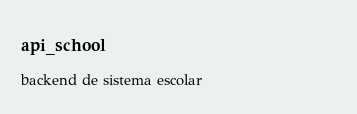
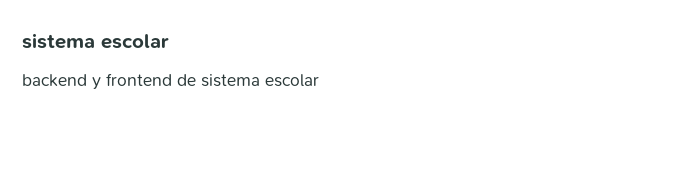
[21,39,106,55] api_school -> [22,33,169,49] sistema escolar
(77, 79) none -> [92,73,172,90] y frontend

